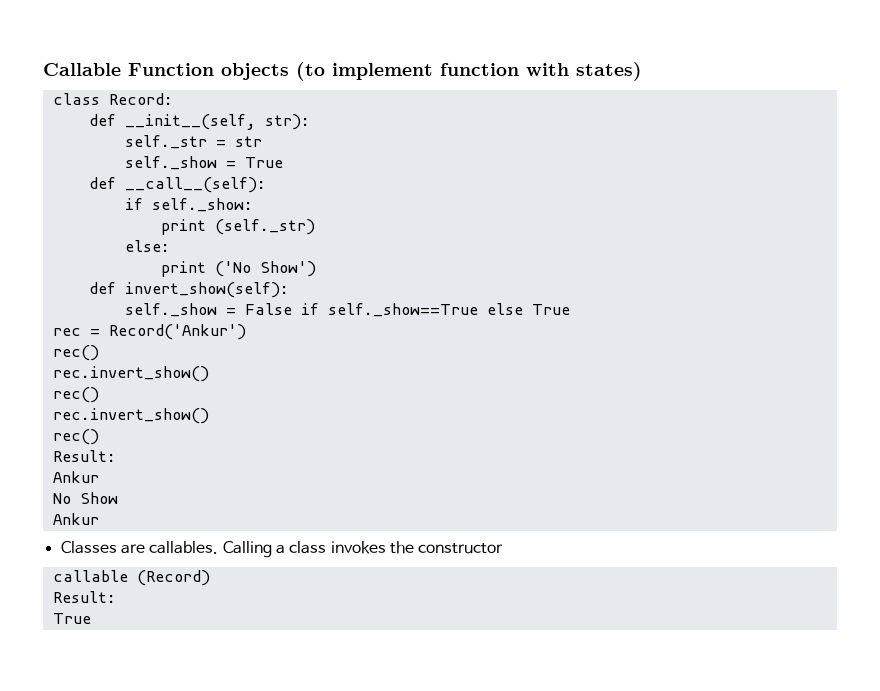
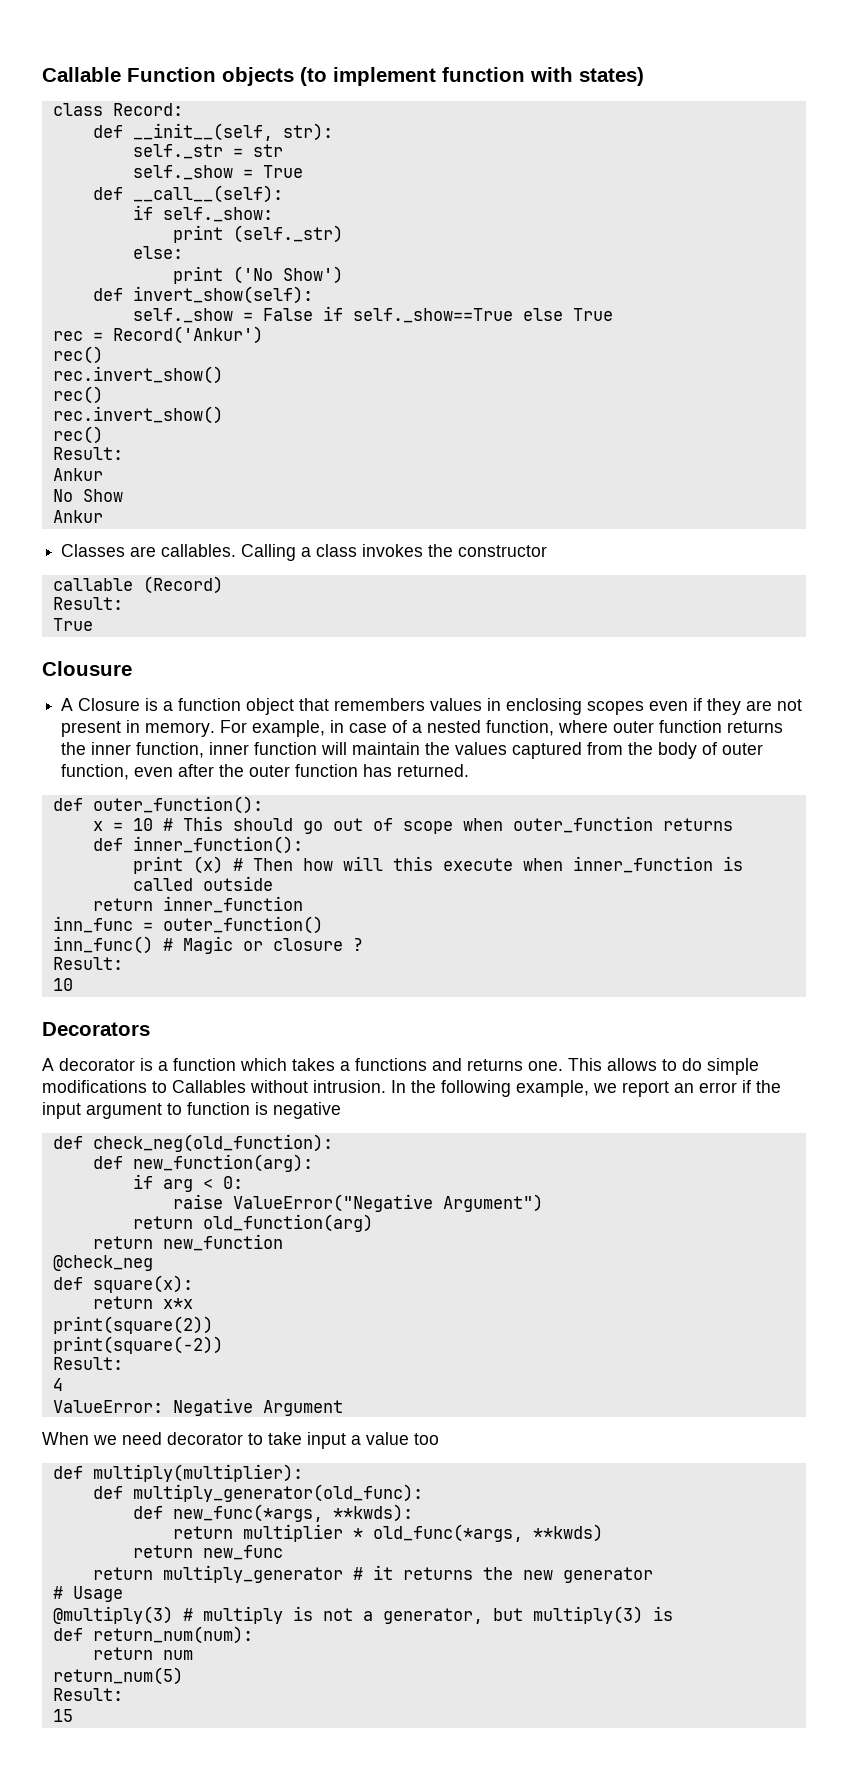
(91, 618) none -> [42,661,132,676] [61,698,803,715] [61,720,784,737] [61,742,764,759] [61,764,470,780] [52,796,263,814] [92,816,733,834] [92,836,303,854] [132,856,743,874] [132,876,273,891] [92,896,303,913] [52,916,323,934] [52,936,363,954] [52,957,123,970] [52,978,73,991] [42,1022,150,1036] [42,1058,759,1075] [42,1080,781,1097] [42,1102,341,1119] [52,1134,333,1152] [92,1154,313,1172] [132,1174,243,1192] [172,1194,543,1212] [132,1214,373,1232] [92,1234,283,1251] [52,1255,153,1271] [52,1275,193,1293] [92,1296,193,1309] [52,1316,213,1334] [52,1336,223,1354] [52,1357,123,1370] [52,1378,63,1391] [52,1398,343,1416] [42,1432,439,1449] [52,1464,303,1482] [92,1484,423,1502] [132,1504,413,1522] [172,1524,603,1542] [132,1545,283,1560] [92,1565,653,1583] [52,1586,123,1602] [52,1606,673,1624] [52,1626,253,1644] [92,1647,193,1660] [52,1667,183,1685] [52,1688,123,1701] [52,1709,73,1722] // Clousure // A Closure is a function object that remembers values in enclosing scopes even if they are not present in memory. For example, in case of a nested function, where outer function returns the inner function, inner function will maintain the values captured from the body of outer function, even after the outer function has returned. // def outer_function(): // x = 10 # This should go out of scope when outer_function returns // def inner_function(): // print (x) # Then how will this execute when inner_function is called outside // return inner_function // inn_func = outer_function() // inn_func() # Magic or closure ? // Result: // 10 // Decorators // A decorator is a function which takes a functions and returns one. This allows to do simple modifications to Callables without intrusion. In the following example, we report an error if the input argument to function is negative // def check_neg(old_function): // def new_function(arg): // if arg < 0: // raise ValueError("Negative Argument") // return old_function(arg) // return new_function // @check_neg // def square(x): // return x*x // print(square(2)) // print(square(-2)) // Result: // 4 // ValueError: Negative Argument // When we need decorator to take input a value too // def multiply(multiplier): // def multiply_generator(old_func): // def new_func(*args, **kwds): // return multiplier * old_func(*args, **kwds) // return new_func // return multiply_generator # it returns the new generator // # Usage // @multiply(3) # multiply is not a generator, but multiply(3) is // def return_num(num): // return num // return_num(5) // Result: // 15

